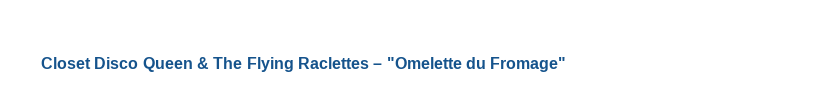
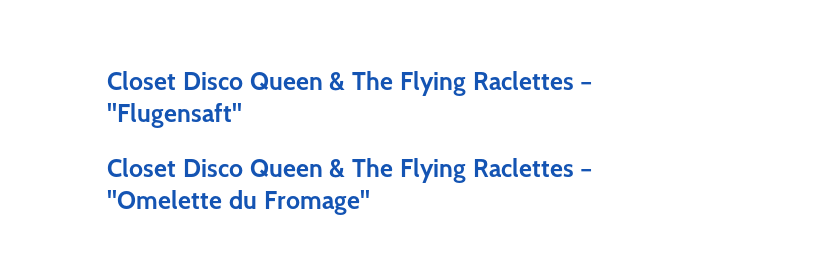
[41,57,383,72] Closet Disco Queen & The Flying Raclettes – -> [107,71,593,96] [107,103,242,128] [107,158,593,183] Closet Disco Queen & The Flying Raclettes – "Flugensaft" // Closet Disco Queen & The Flying Raclettes –

